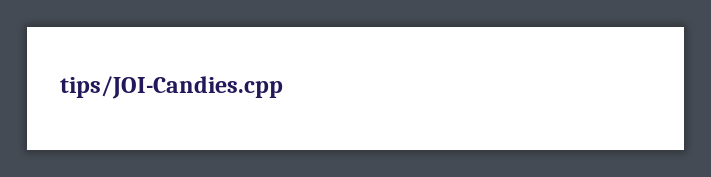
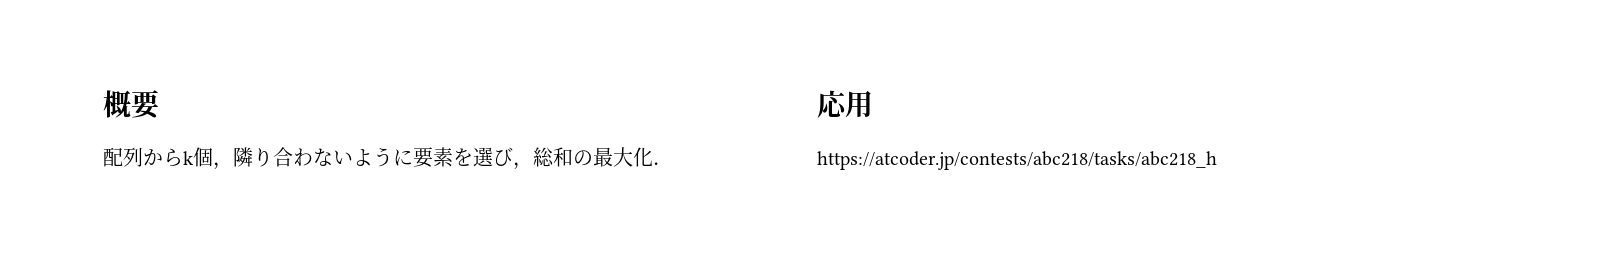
[60,76,283,99] tips/JOI-Candies.cpp -> [103,90,160,119] [103,147,673,170] [817,90,873,118] [817,151,1217,170] 概要 // 配列からk個，隣り合わないように要素を選び，総和の最大化． // 応用 // https://atcoder.jp/contests/abc218/tasks/abc218_h

